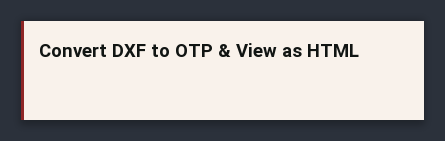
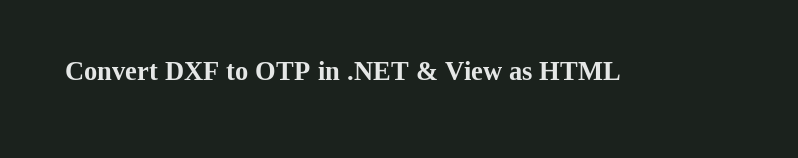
(213, 50) none -> [317,61,409,80] in .NET

